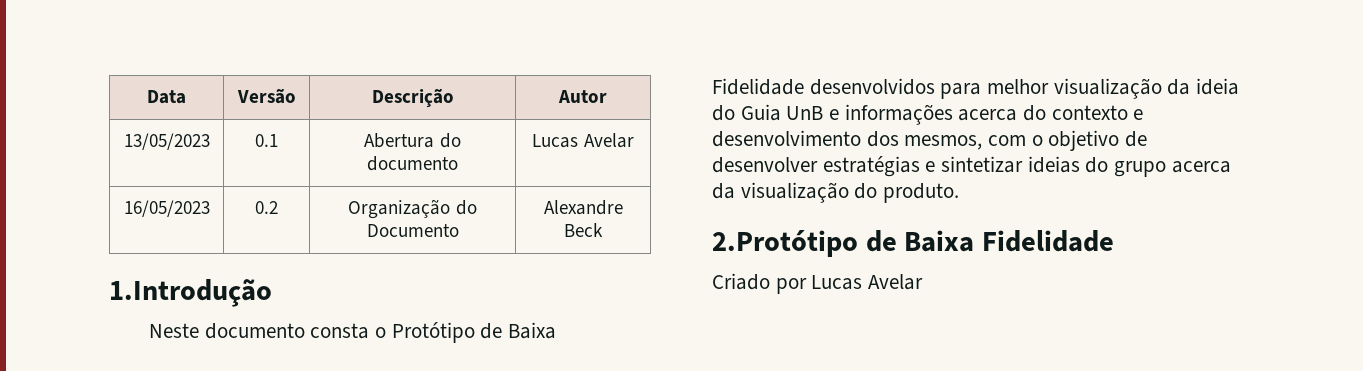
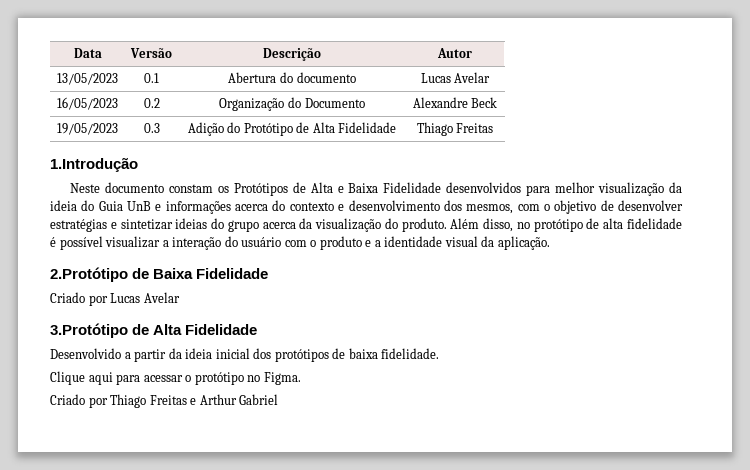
[109,279,272,307] [148,322,503,343] // 1.Introdução // Neste documento consta o Protótipo de -> [57,123,118,135] [143,123,160,133] [187,122,397,136] [416,122,494,136] [50,157,138,172] [70,182,344,196] // 19/05/2023 | 0.3 | Adição do Protótipo de Alta Fidelidade | Thiago Freitas // 1.Introdução // Neste documento constam os Protótipos de Alta e
(960, 193) none -> [450,218,682,232] [50,236,550,250] Além disso, no protótipo de alta fidelidade é possível visualizar a interação do usuário com o produto e a identidade visual da aplicação.
(924, 282) none -> [50,323,258,338] [50,348,440,362] [50,371,301,385] [50,394,279,408] // 3.Protótipo de Alta Fidelidade // Desenvolvido a partir da ideia inicial dos protótipos de baixa fidelidade. // Clique aqui para acessar o protótipo no Figma. // Criado por Thiago Freitas e Arthur Gabriel

